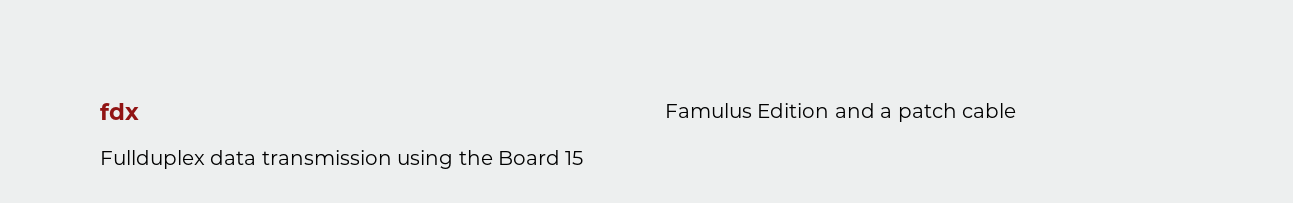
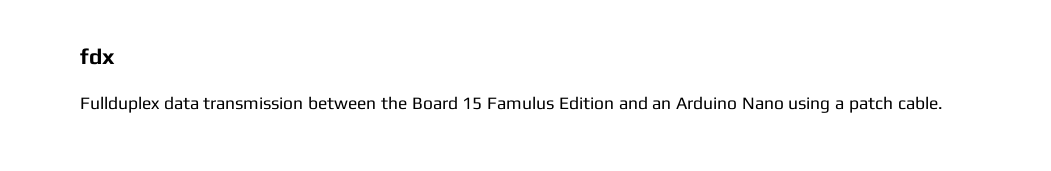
[397,150,454,169] using -> [308,96,377,110] between
(875, 110) none -> [652,96,831,113] an Arduino Nano using
[962,103,1016,118] cable -> [897,96,942,110] cable.

